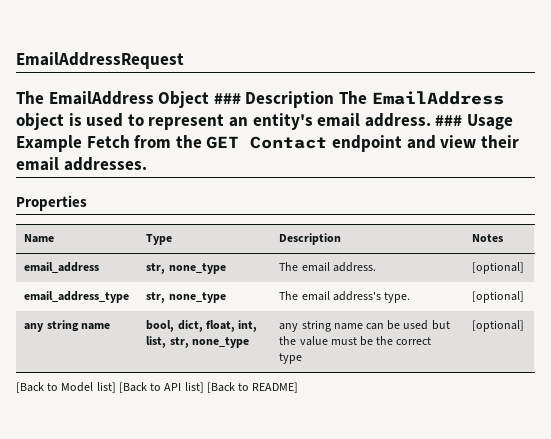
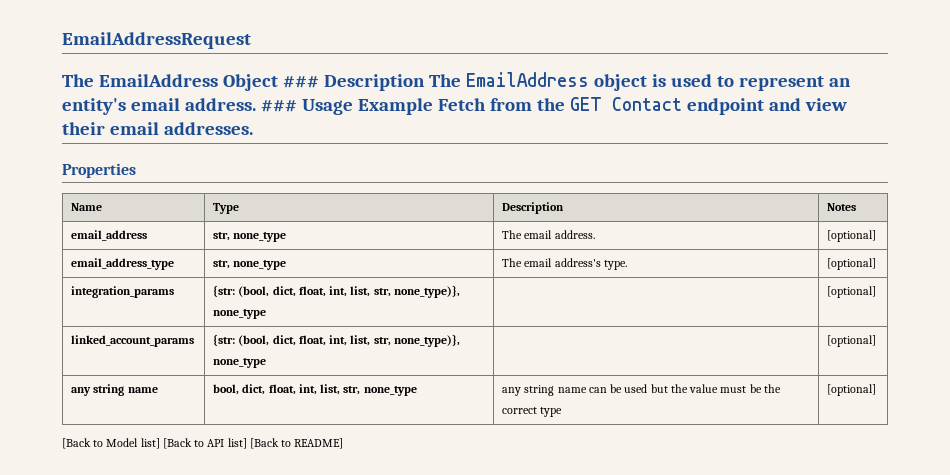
(525, 297) none -> [71,286,175,298] [213,285,460,298] [213,309,267,319] [827,286,877,298] [71,335,195,347] [213,334,460,347] [213,358,267,368] [827,335,877,347] // integration_params | {str: (bool, dict, float, int, list, str, none_type)}, none_type | | [optional] // linked_account_params | {str: (bool, dict, float, int, list, str, none_type)}, none_type | | [optional]

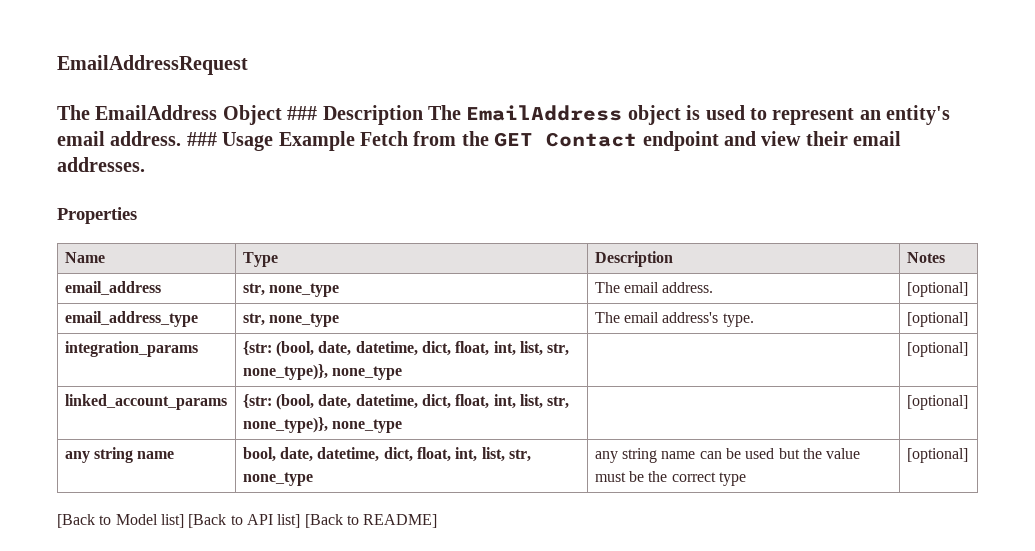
(270, 291) none -> [318,341,418,356] date, datetime,
(270, 340) none -> [318,394,418,409] date, datetime,
(240, 389) none -> [279,447,380,462] date, datetime,

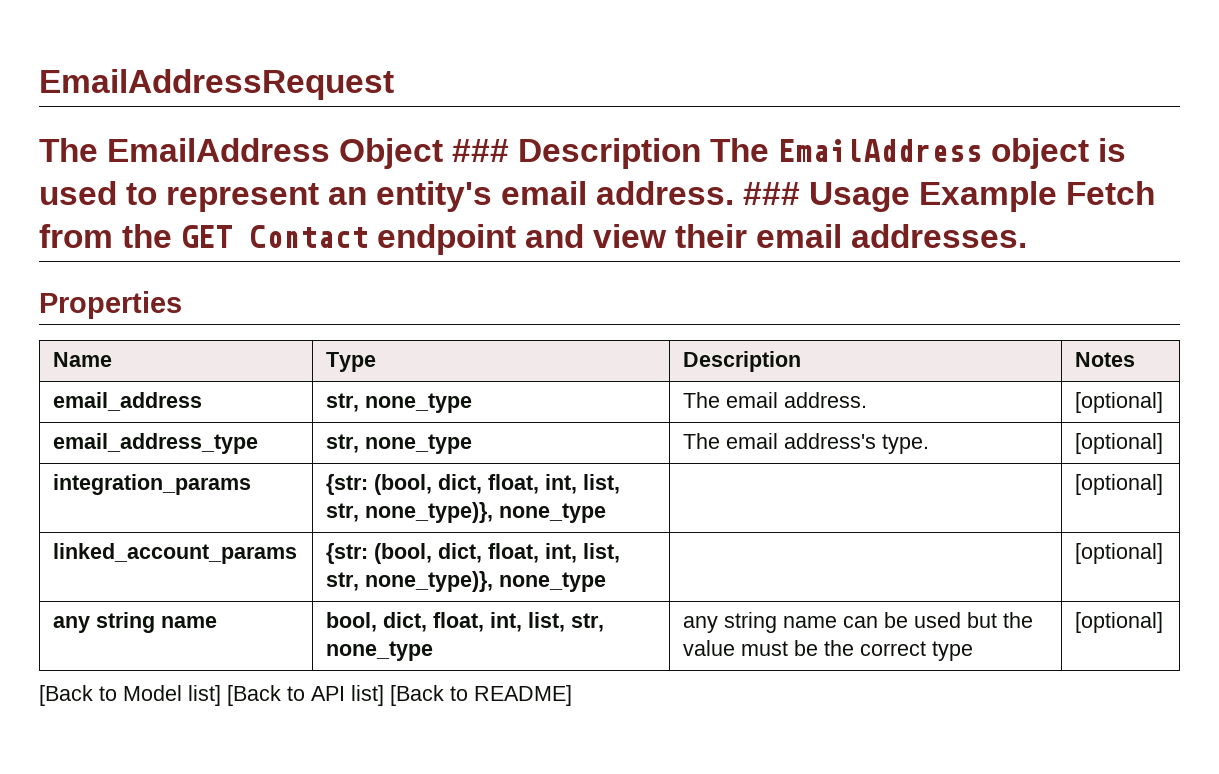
[318,341,418,356] date, datetime, -> (433, 484) none
[318,394,418,409] date, datetime, -> (433, 553) none
[279,447,380,462] date, datetime, -> (378, 622) none

